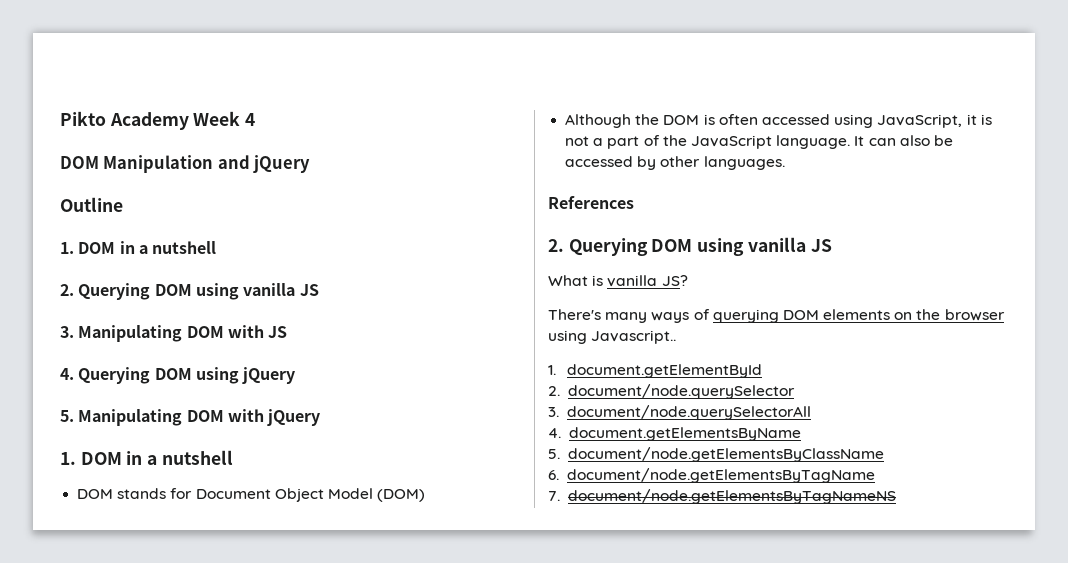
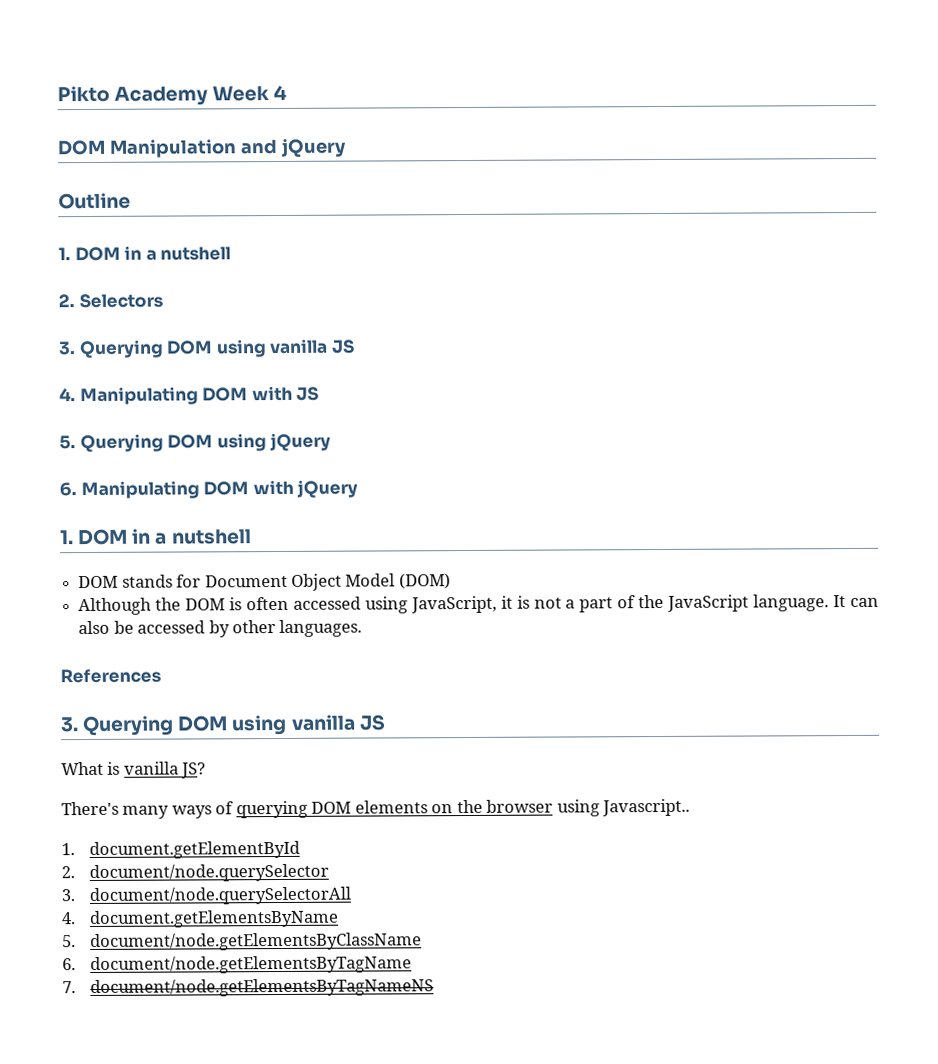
[78,283,319,300] [60,326,74,338] Querying DOM using vanilla JS // 3. -> [78,293,163,309] [58,338,355,359] [59,388,76,402] Selectors // 3. Querying DOM using vanilla JS // 4.
[60,368,74,380] 4. -> [59,435,76,450] 5.
[60,410,74,422] 5. -> [59,482,77,497] 6.
[548,239,564,252] 2. -> [60,717,79,733] 3.

